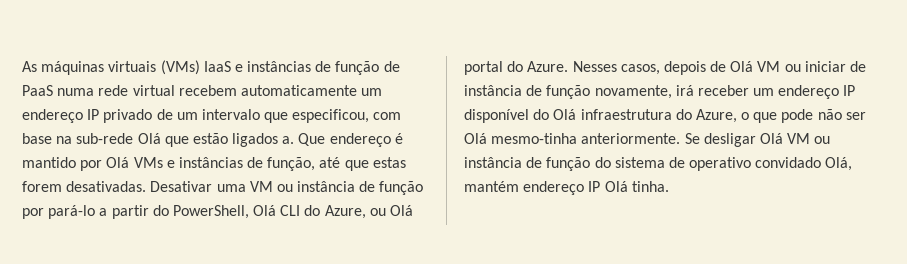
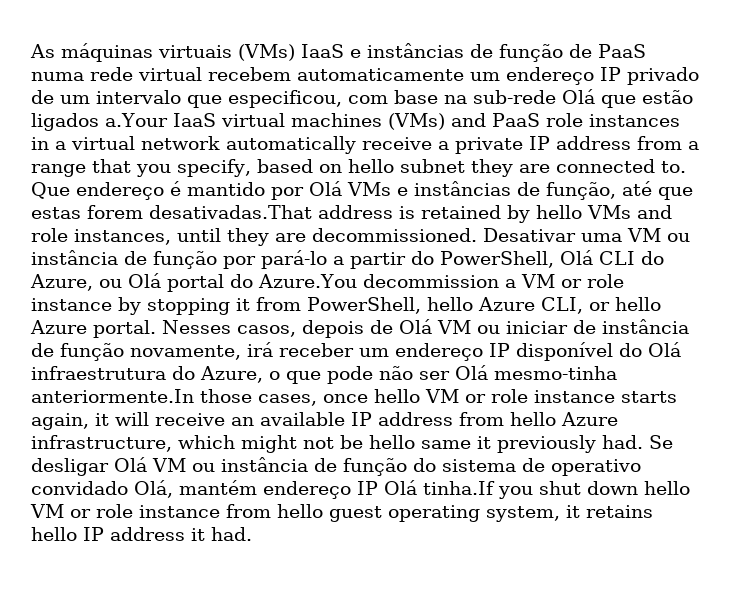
[282,136,295,144] a. -> [105,113,680,130] [31,136,699,154] [31,159,686,177] a.Your IaaS virtual machines (VMs) and PaaS role instances in a virtual network automatically receive a private IP address from a range that you specify, based on hello subnet they are connected to.
[66,181,147,192] desativadas. -> [149,205,672,223] [31,228,477,246] desativadas.That address is retained by hello VMs and role instances, until they are decommissioned.
[527,61,569,72] Azure. -> [258,274,624,288] [31,297,661,315] [30,320,156,338] Azure.You decommission a VM or role instance by stopping it from PowerShell, hello Azure CLI, or hello Azure portal.
[581,133,681,144] anteriormente. -> [31,389,677,406] [31,412,618,430] [31,435,643,453] anteriormente.In those cases, once hello VM or role instance starts again, it will receive an available IP address from hello Azure infrastructure, which might not be hello same it previously had.
[631,181,669,192] tinha. -> [423,481,690,499] [30,504,653,522] [31,527,252,541] tinha.If you shut down hello VM or role instance from hello guest operating system, it retains hello IP address it had.

